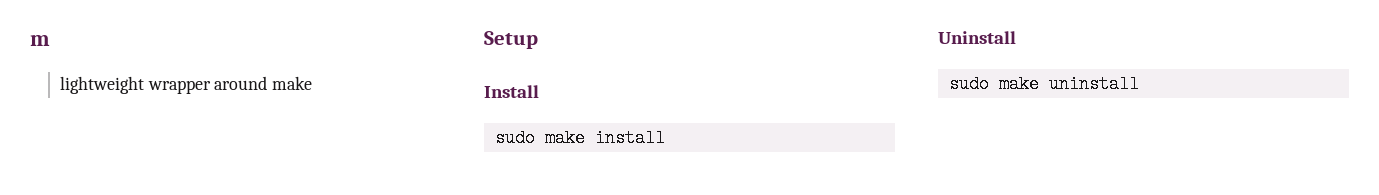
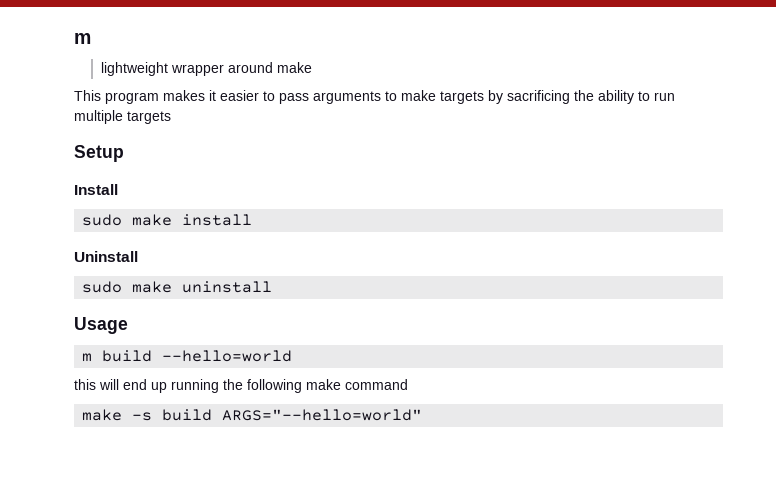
(313, 83) none -> [74,90,675,104] [74,110,171,124] // This program makes it easier to pass arguments to make targets by sacrificing the ability to run multiple targets
(1139, 84) none -> [74,317,128,334] [82,350,293,362] [74,379,408,393] [82,409,423,421] // Usage // m build --hello=world // this will end up running the following make command // make -s build ARGS="--hello=world"

